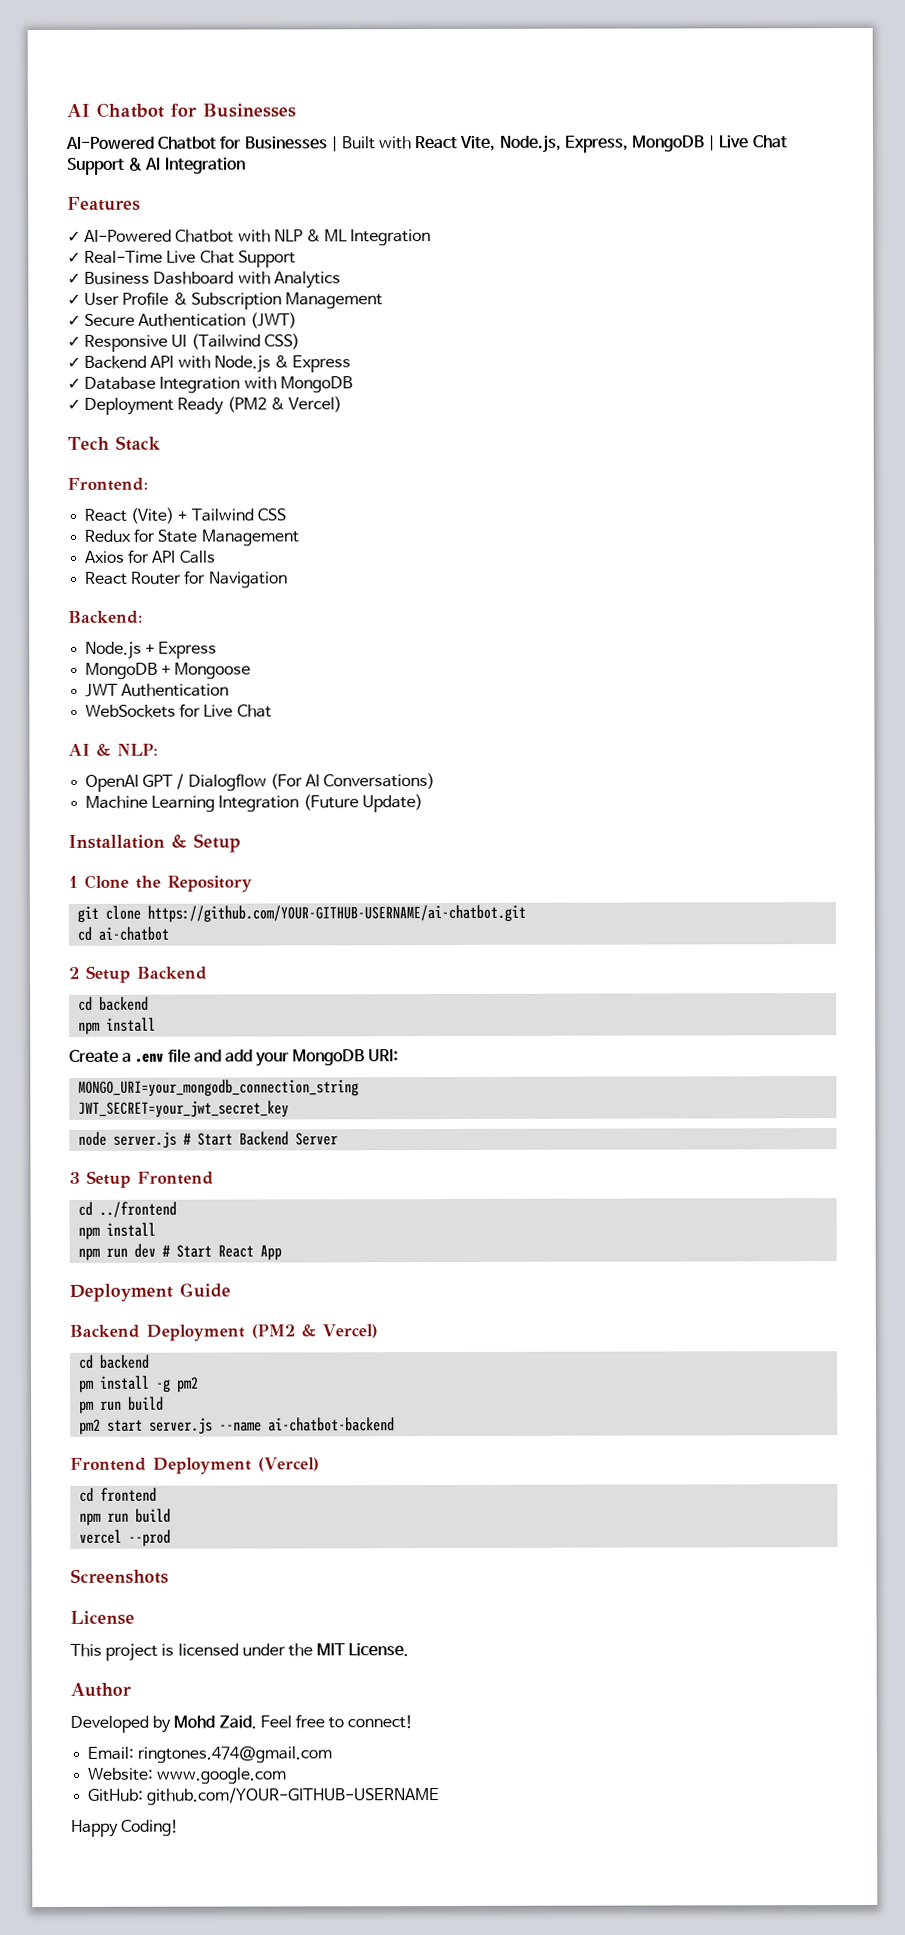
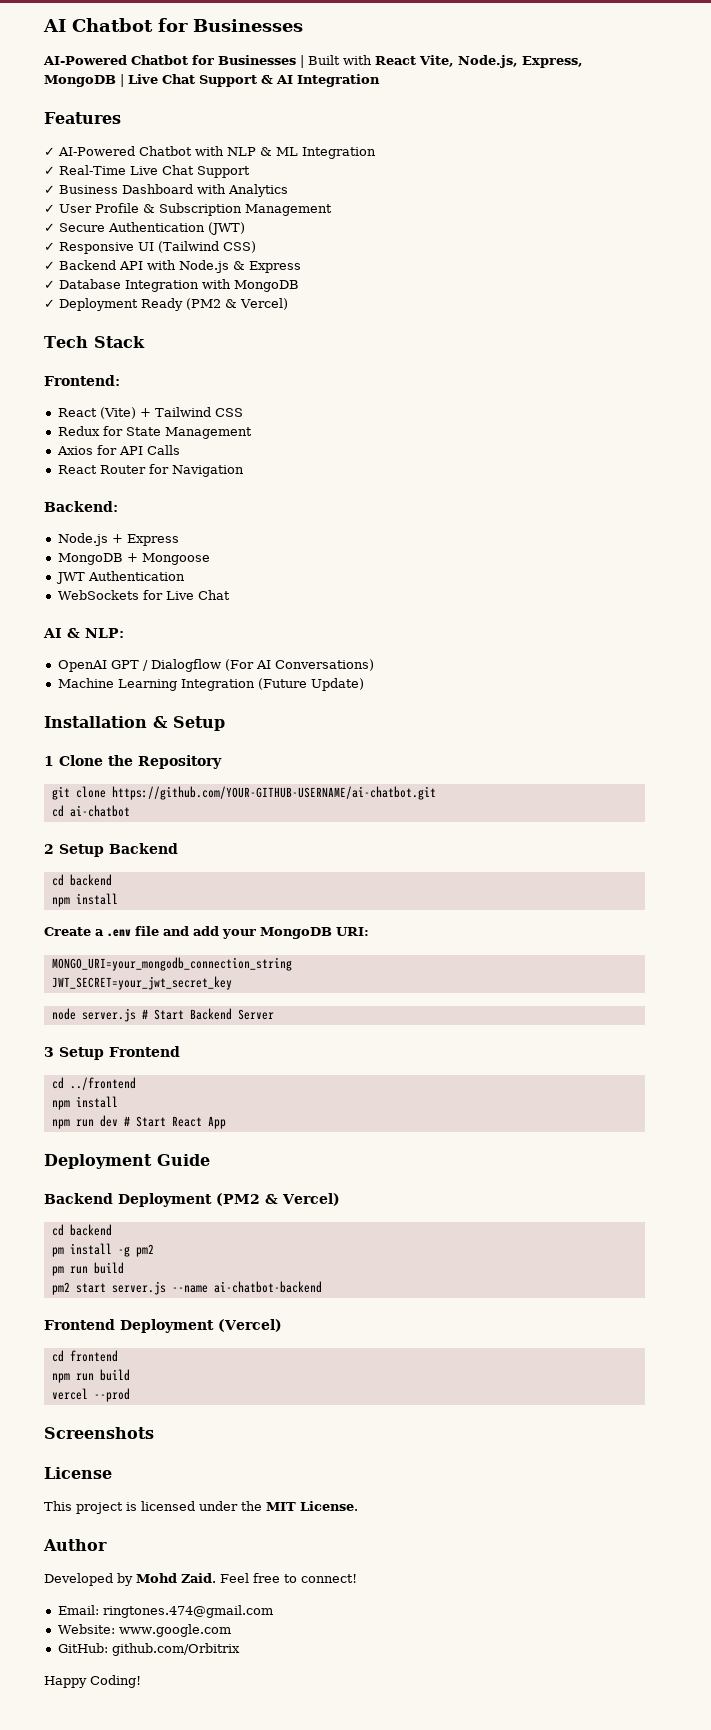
[147,1787,441,1806] github.com/YOUR-GITHUB-USERNAME -> [111,1643,240,1656] github.com/Orbitrix

